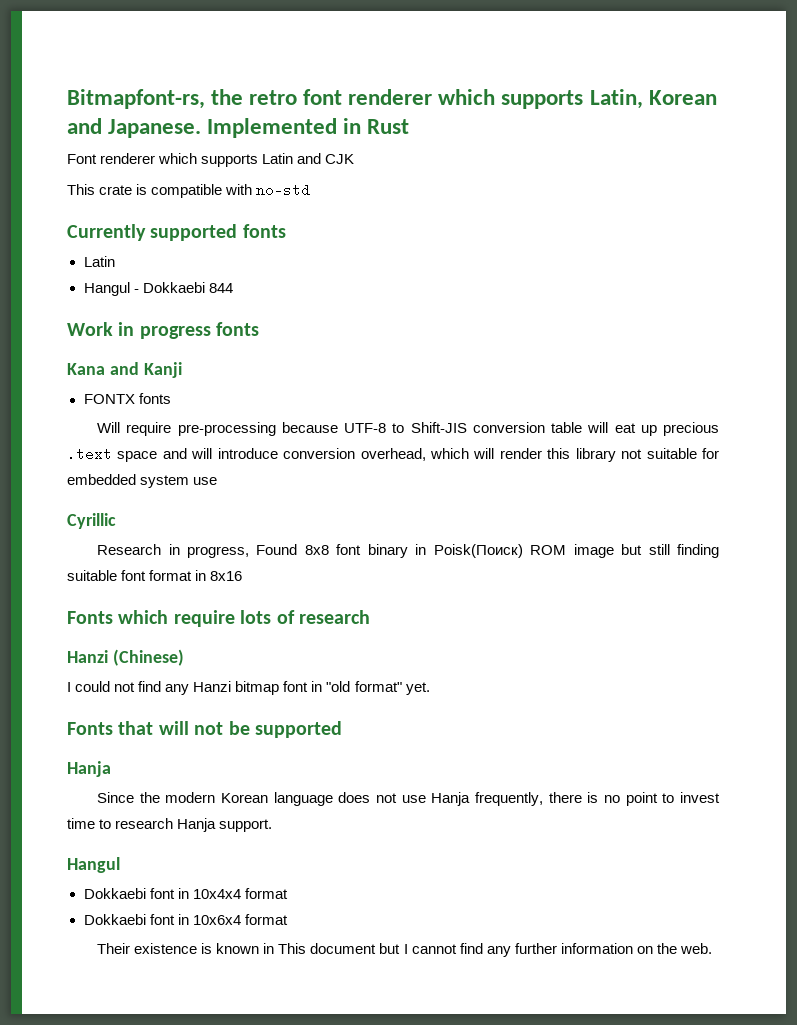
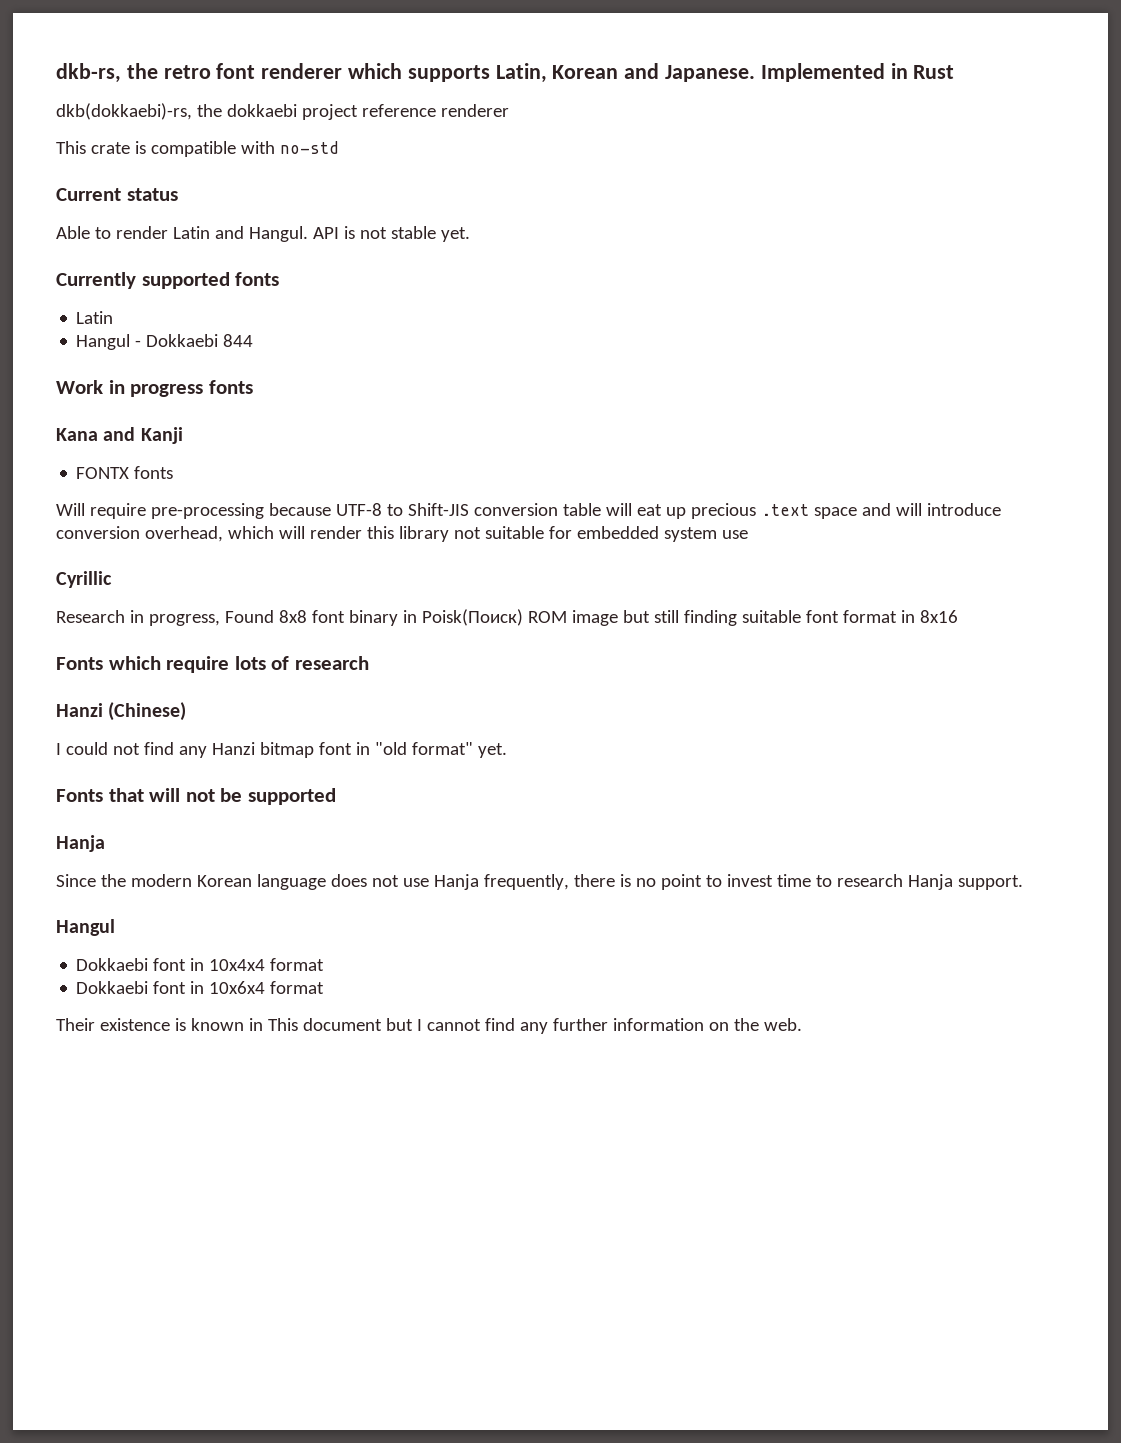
[67,89,205,109] Bitmapfont-rs, -> [56,63,121,83] dkb-rs,
[67,153,355,167] Font renderer which supports Latin and CJK -> [56,103,509,120] dkb(dokkaebi)-rs, the dokkaebi project reference renderer
(311, 190) none -> [56,188,178,201] [56,226,470,242] // Current status // Able to render Latin and Hangul. API is not stable yet.

